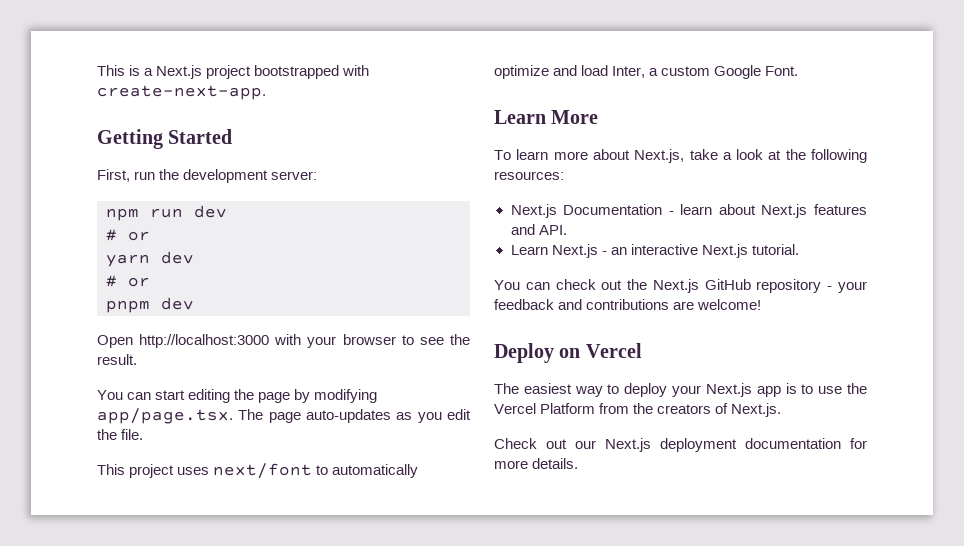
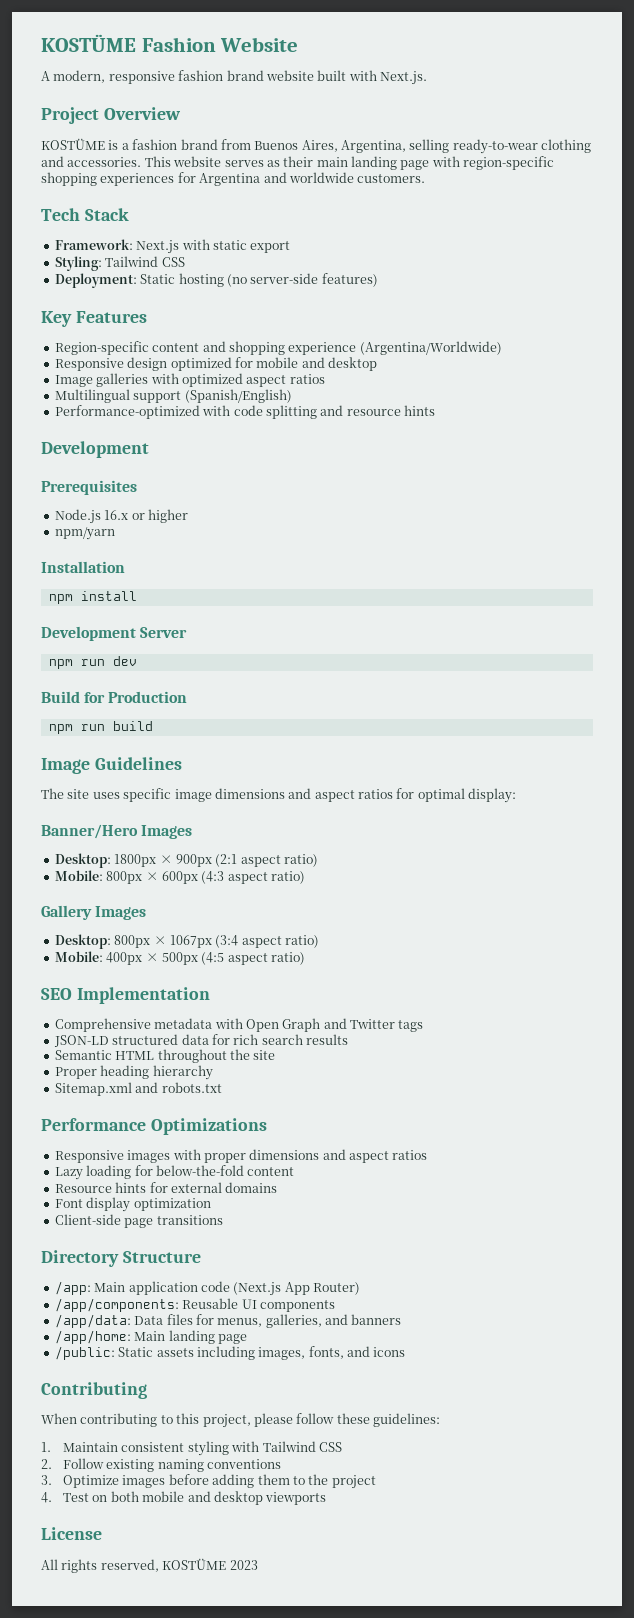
[97,65,370,79] [97,85,266,100] [97,129,233,149] [97,169,318,183] [106,205,227,221] [106,229,150,241] [106,251,194,267] [106,275,150,287] [106,297,194,313] [97,334,471,348] [97,354,137,365] [97,389,378,403] [97,408,471,424] [97,429,144,440] [97,463,419,479] [494,65,799,79] [494,110,599,124] [494,149,867,163] [494,171,564,180] [510,204,867,218] [510,224,567,235] [510,244,799,258] [494,279,867,293] [494,299,762,310] [494,343,642,363] [494,383,867,397] [494,403,782,417] [494,438,867,452] [494,458,579,469] This is a Next.js project bootstrapped with create-next-app. // Getting Started // First, run the development server: // npm run dev // # or // yarn dev // # or // pnpm dev // Open http://localhost:3000 with your browser to see the result. // You can start editing the page by modifying app/page.tsx. The page auto-updates as you edit the file. // This project uses next/font to automatically optimize and load Inter, a custom Google Font. // Learn More // To learn more about Next.js, take a look at the following resources: // Next.js Documentation - learn about Next.js features and API. // Learn Next.js - an interactive Next.js tutorial. // You can check out the Next.js GitHub repository - your feedback and contributions are welcome! // Deploy on Vercel // The easiest way to deploy your Next.js app is to use the Vercel Platform from the creators of Next.js. // Check out our Next.js deployment documentation for more details. -> [41,34,299,52] [41,70,427,85] [41,107,181,124] [41,138,592,154] [41,156,555,170] [41,172,426,186] [41,208,129,221] [54,239,291,254] [54,256,185,271] [54,273,378,288] [41,311,147,327] [54,341,502,355] [54,357,377,371] [54,373,325,387] [54,389,292,403] [54,405,435,419] [41,441,149,458] [41,480,137,495] [54,509,188,524] [54,527,115,540] [41,561,125,573] [48,591,137,604] [41,626,188,641] [48,656,137,669] [41,691,188,703] [48,721,153,734] [41,757,182,774] [41,788,517,803] [41,824,193,839] [54,853,318,868] [54,870,305,884] [41,905,147,920] [54,934,319,949] [54,951,305,965] [41,987,210,1004] [54,1018,424,1032] [53,1034,348,1047] [54,1049,276,1063] [54,1065,213,1080] [54,1082,222,1096] [41,1118,267,1135] [54,1149,428,1163] [54,1165,295,1180] [54,1182,278,1193] [54,1197,211,1212] [54,1214,223,1228] [41,1250,201,1267] [54,1281,360,1296] [54,1298,335,1312] [54,1314,402,1328] [54,1330,247,1344] [54,1346,406,1360] [41,1382,147,1399] [41,1413,440,1428] [41,1441,342,1456] [41,1458,282,1472] [41,1474,376,1489] [41,1491,327,1505] [41,1527,102,1540] [41,1558,258,1573] KOSTÜME Fashion Website // A modern, responsive fashion brand website built with Next.js. // Project Overview // KOSTÜME is a fashion brand from Buenos Aires, Argentina, selling ready-to-wear clothing and accessories. This website serves as their main landing page with region-specific shopping experiences for Argentina and worldwide customers. // Tech Stack // Framework: Next.js with static export // Styling: Tailwind CSS // Deployment: Static hosting (no server-side features) // Key Features // Region-specific content and shopping experience (Argentina/Worldwide) // Responsive design optimized for mobile and desktop // Image galleries with optimized aspect ratios // Multilingual support (Spanish/English) // Performance-optimized with code splitting and resource hints // Development // Prerequisites // Node.js 16.x or higher // npm/yarn // Installation // npm install // Development Server // npm run dev // Build for Production // npm run build // Image Guidelines // The site uses specific image dimensions and aspect ratios for optimal display: // Banner/Hero Images // Desktop: 1800px × 900px (2:1 aspect ratio) // Mobile: 800px × 600px (4:3 aspect ratio) // Gallery Images // Desktop: 800px × 1067px (3:4 aspect ratio) // Mobile: 400px × 500px (4:5 aspect ratio) // SEO Implementation // Comprehensive metadata with Open Graph and Twitter tags // JSON-LD structured data for rich search results // Semantic HTML throughout the site // Proper heading hierarchy // Sitemap.xml and robots.txt // Performance Optimizations // Responsive images with proper dimensions and aspect ratios // Lazy loading for below-the-fold content // Resource hints for external domains // Font display optimization // Client-side page transitions // Directory Structure // /app: Main application code (Next.js App Router) // /app/components: Reusable UI components // /app/data: Data files for menus, galleries, and banners // /app/home: Main landing page // /public: Static assets including images, fonts, and icons // Contributing // When contributing to this project, please follow these guidelines: // 1. Maintain consistent styling with Tailwind CSS // 2. Follow existing naming conventions // 3. Optimize images before adding them to the project // 4. Test on both mobile and desktop viewports // License // All rights reserved, KOSTÜME 2023

